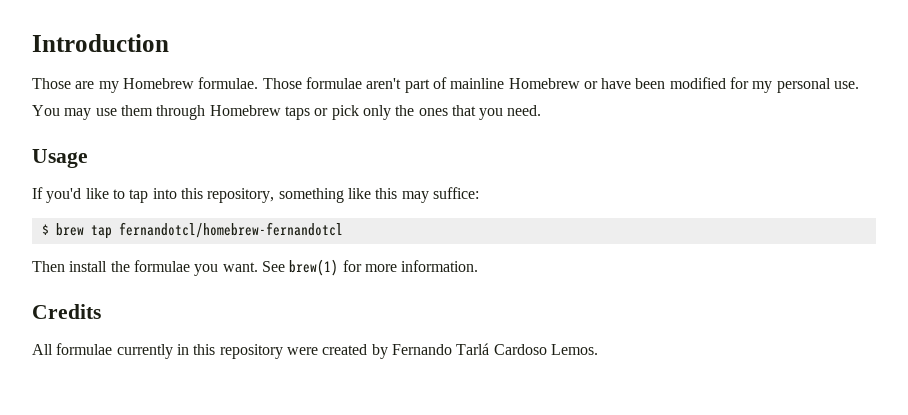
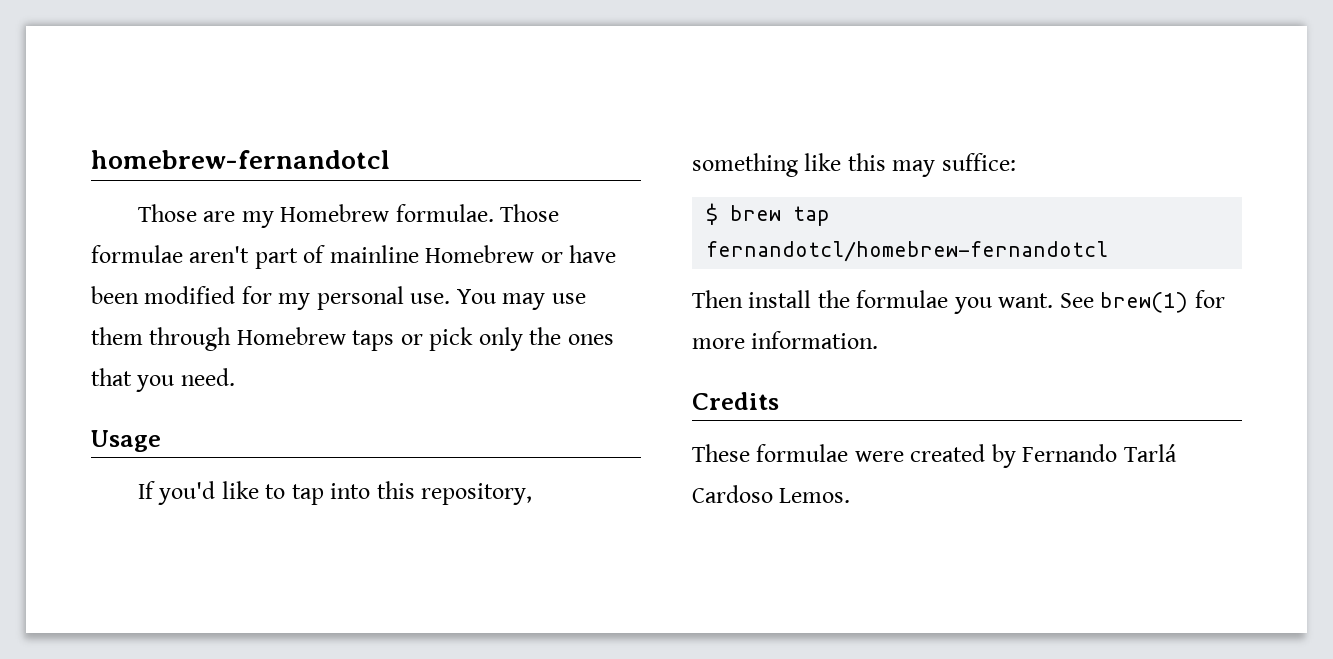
[32,34,169,52] Introduction -> [91,150,390,169] homebrew-fernandotcl
[32,343,283,359] All formulae currently in this repository -> [692,444,849,462] These formulae

